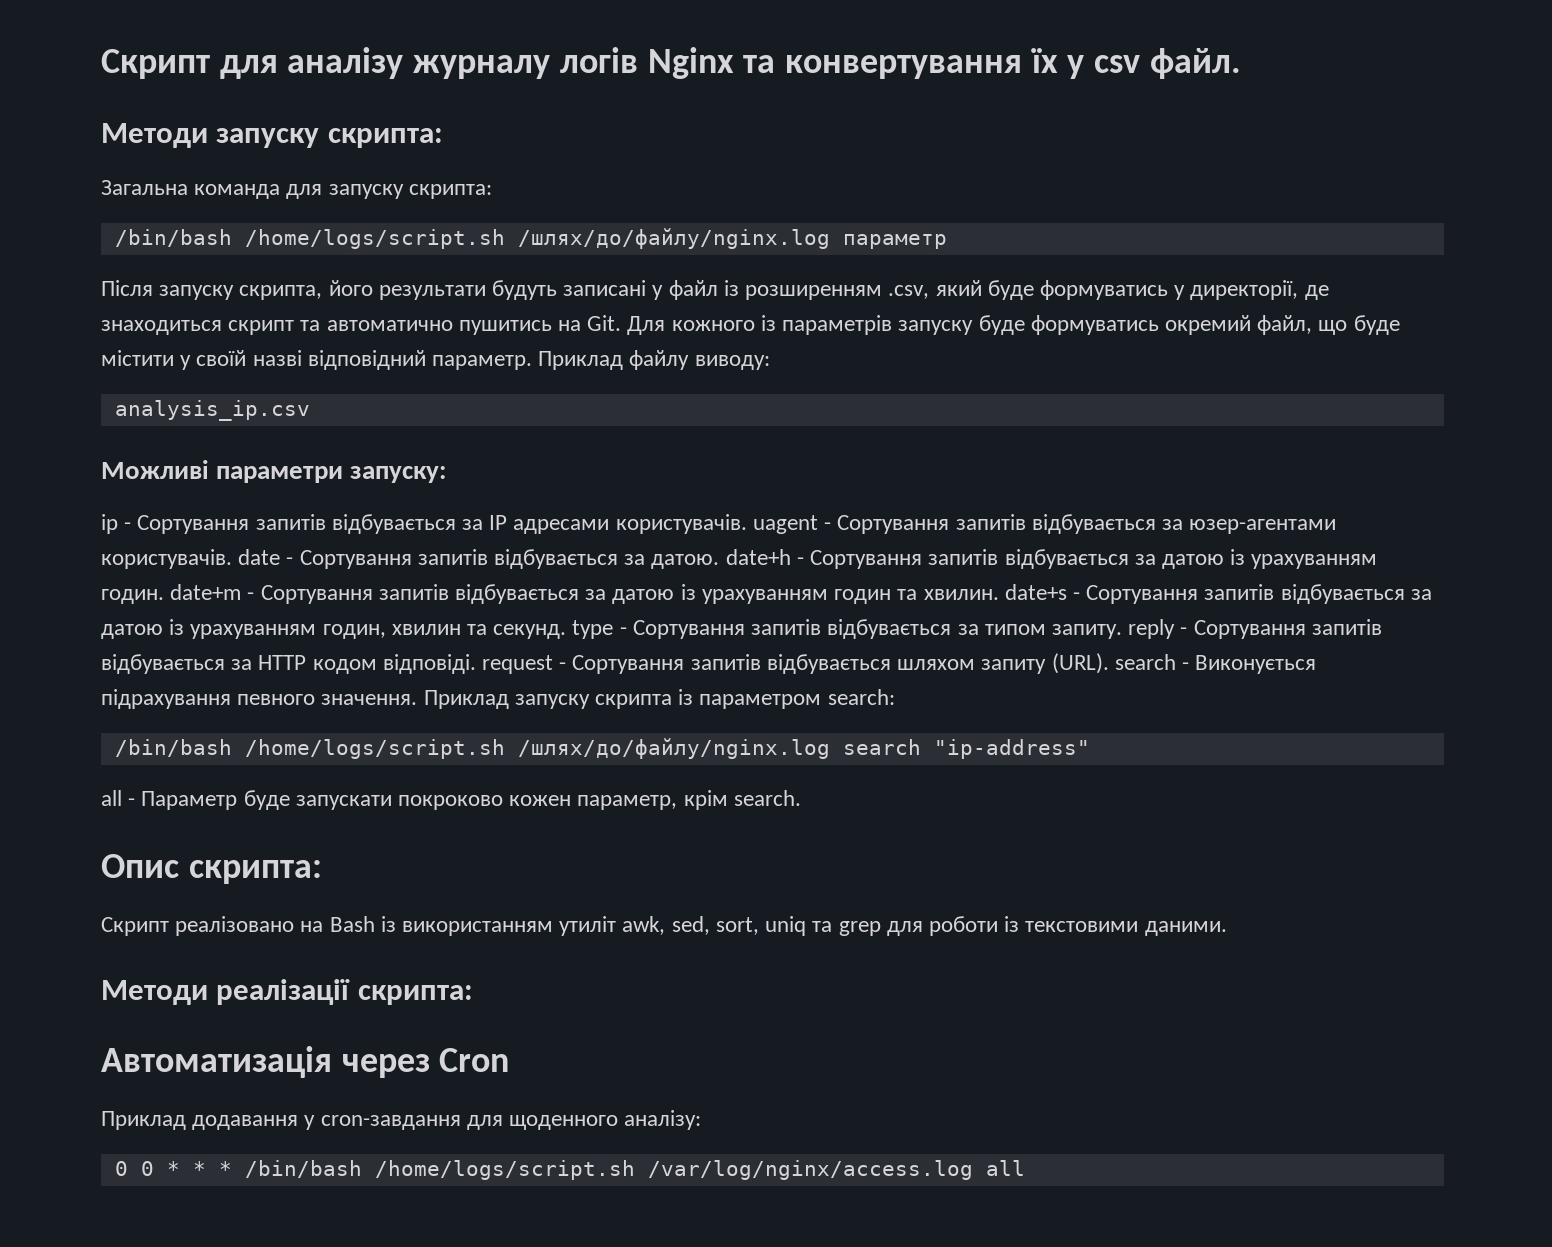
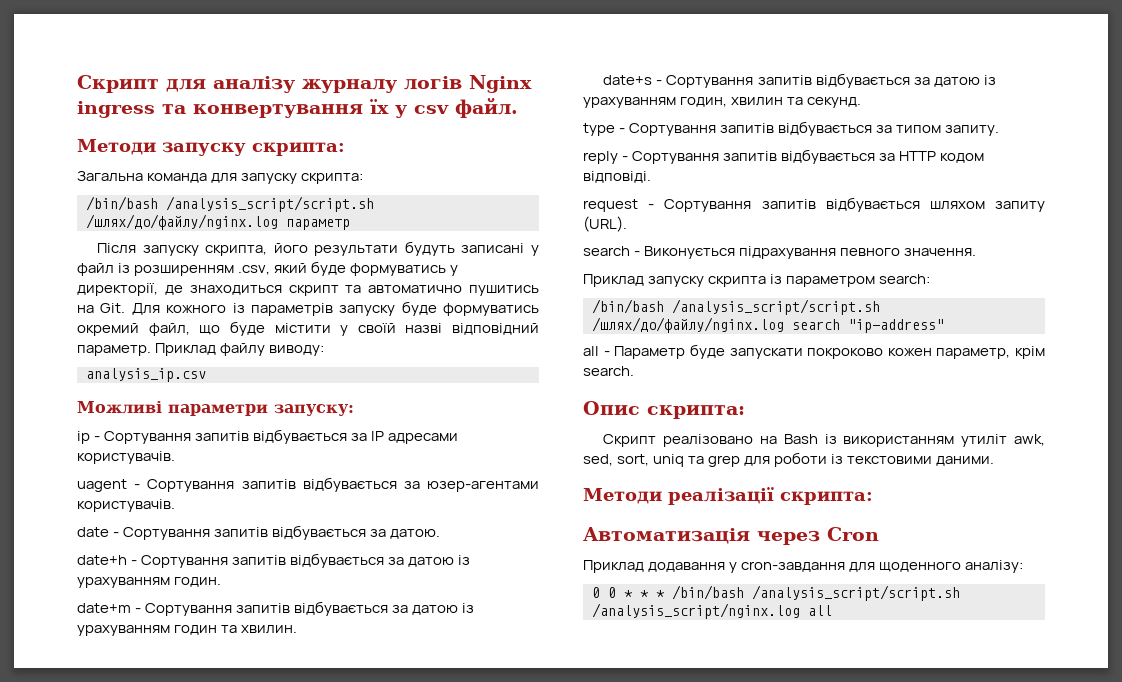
(734, 63) none -> [77,101,155,118] ingress
[244,229,505,249] /home/logs/script.sh -> [166,196,374,212] /analysis_script/script.sh
(747, 524) none -> (175, 457) //
(232, 559) none -> (175, 505) //
(720, 561) none -> (441, 534) //
(164, 596) none -> (222, 582) //
(999, 594) none -> (298, 629) //
(567, 631) none -> (862, 102) //
(1122, 631) none -> (1000, 130) //
(476, 664) none -> (651, 177) //
(1109, 663) none -> (627, 224) //
(418, 699) none -> (977, 252) //
[244,739,505,759] /home/logs/script.sh -> [672,299,880,315] /analysis_script/script.sh
[374,1160,973,1180] /home/logs/script.sh /var/log/nginx/access.log -> [752,585,960,601] [592,603,800,619] /analysis_script/script.sh /analysis_script/nginx.log

